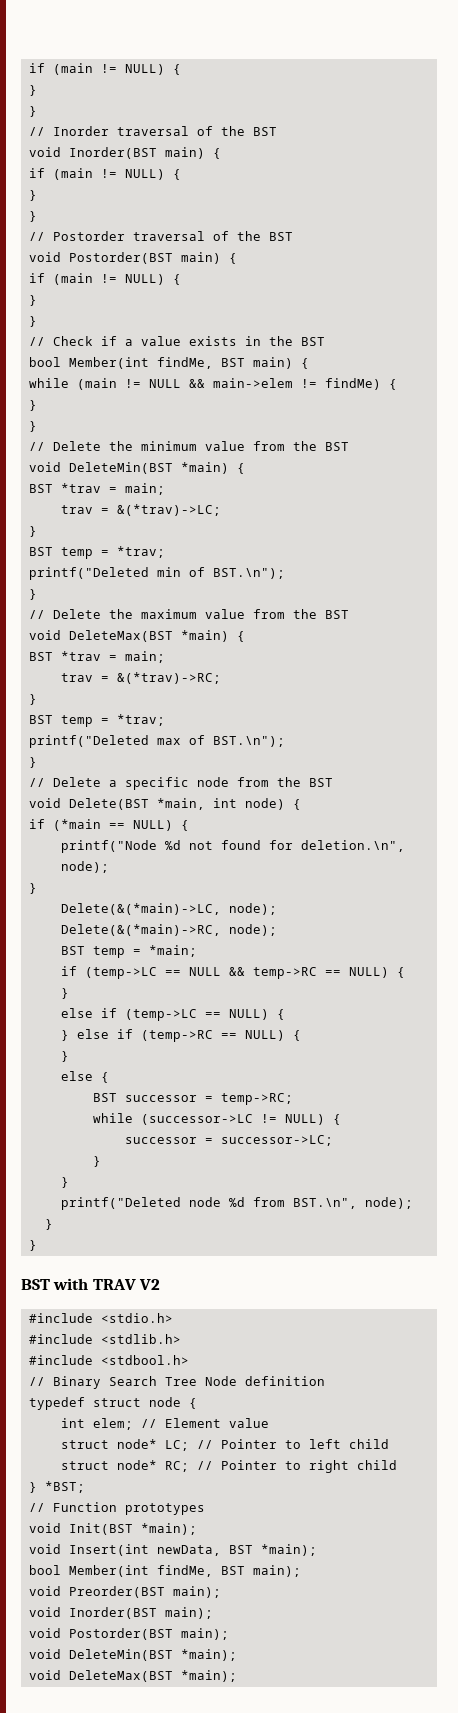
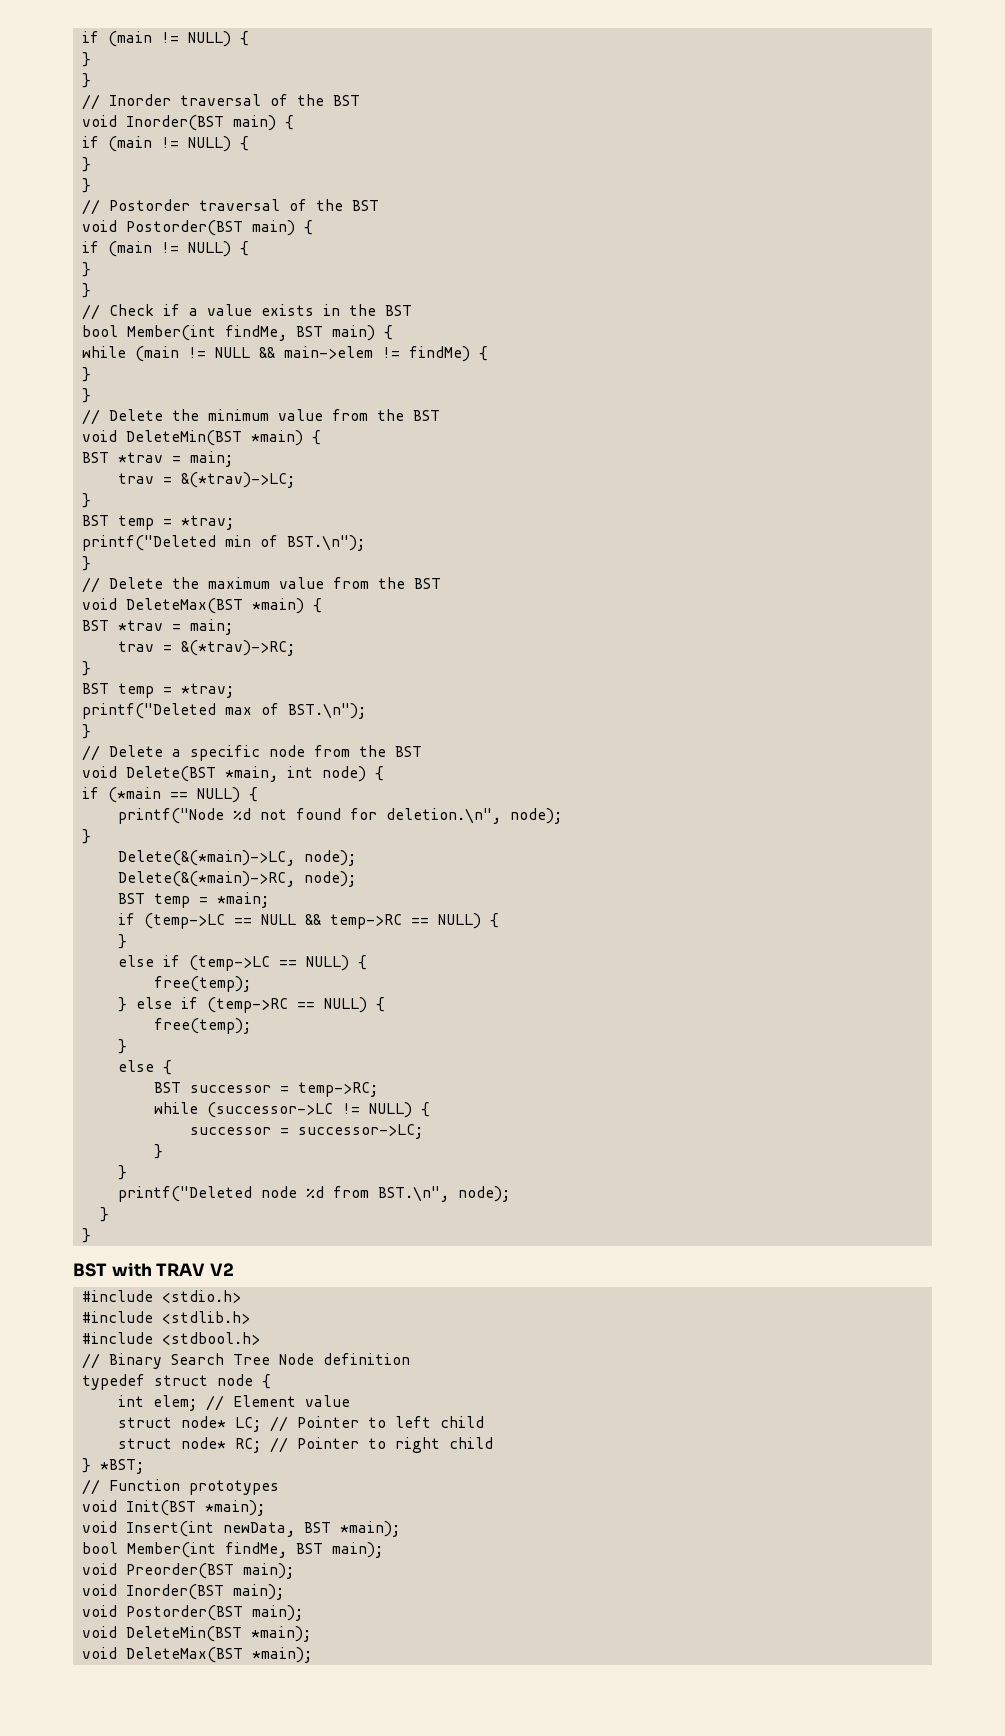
(285, 1014) none -> [153,976,251,992] // free(temp);
(301, 1035) none -> [153,1018,251,1034] // free(temp);

